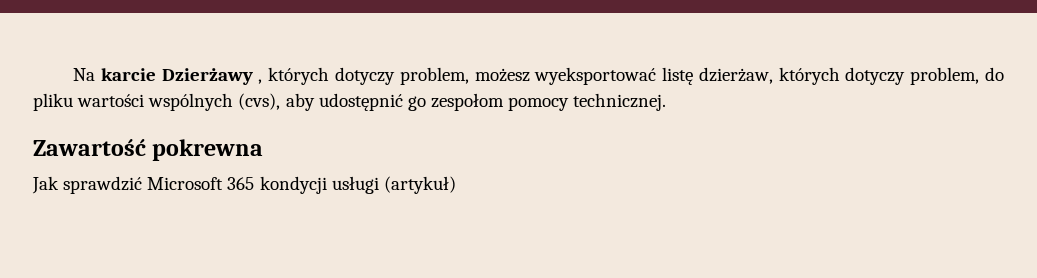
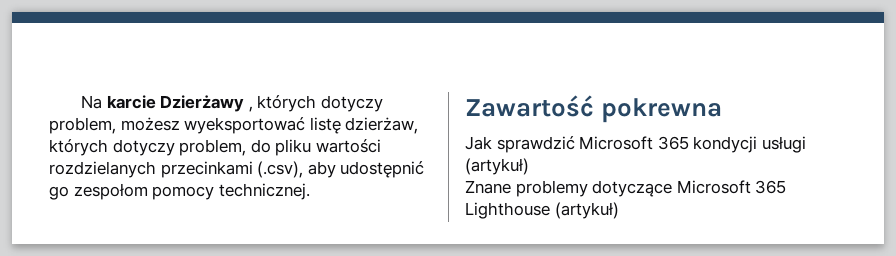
[148,93,281,111] wspólnych (cvs), -> [49,161,304,178] rozdzielanych przecinkami (.csv),
(456, 185) none -> [465,180,787,197] [465,202,619,219] // Znane problemy dotyczące Microsoft 365 Lighthouse (artykuł)

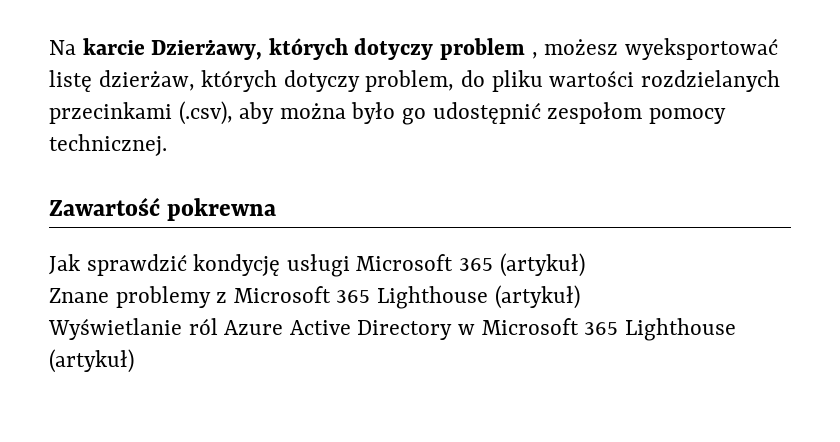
[160,95,383,112] [49,117,116,134] Dzierżawy , których dotyczy problem, -> [151,38,538,60] Dzierżawy, których dotyczy problem ,
[340,161,425,178] [49,186,69,200] udostępnić go -> [279,102,541,125] można było go udostępnić
[579,136,806,153] Microsoft 365 kondycji usługi -> [193,254,494,277] kondycję usługi Microsoft 365
[592,180,787,197] [465,202,619,219] dotyczące Microsoft 365 Lighthouse (artykuł) -> [216,285,580,309] [48,318,736,341] [49,349,134,373] z Microsoft 365 Lighthouse (artykuł) // Wyświetlanie ról Azure Active Directory w Microsoft 365 Lighthouse (artykuł)

